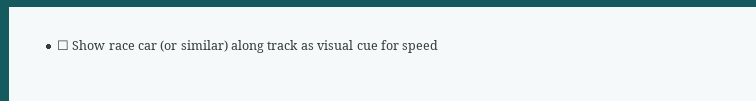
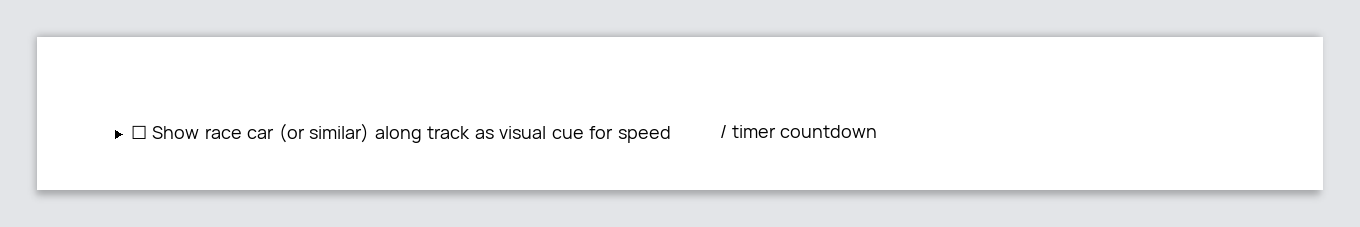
(439, 46) none -> [719,125,877,138] / timer countdown

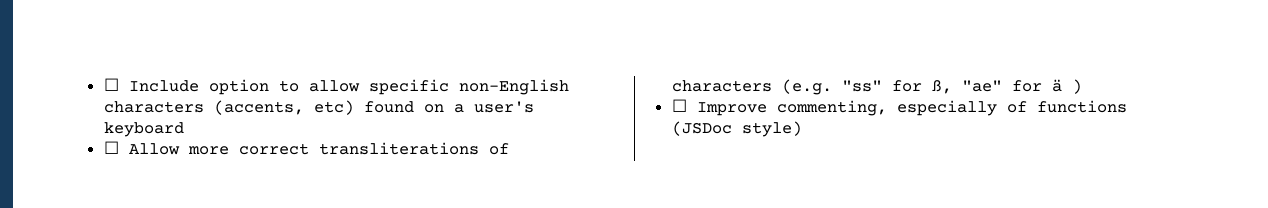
[130,123,877,143] ☐ Show race car (or similar) along track as visual cue for speed / timer countdown -> [103,78,569,95] [103,100,534,115] [103,122,184,137] [103,141,509,155] [671,79,1082,95] [671,99,1127,116] [671,121,802,137] ☐ Include option to allow specific non-English characters (accents, etc) found on a user's keyboard // ☐ Allow more correct transliterations of characters (e.g. "ss" for ß, "ae" for ä ) // ☐ Improve commenting, especially of functions (JSDoc style)

